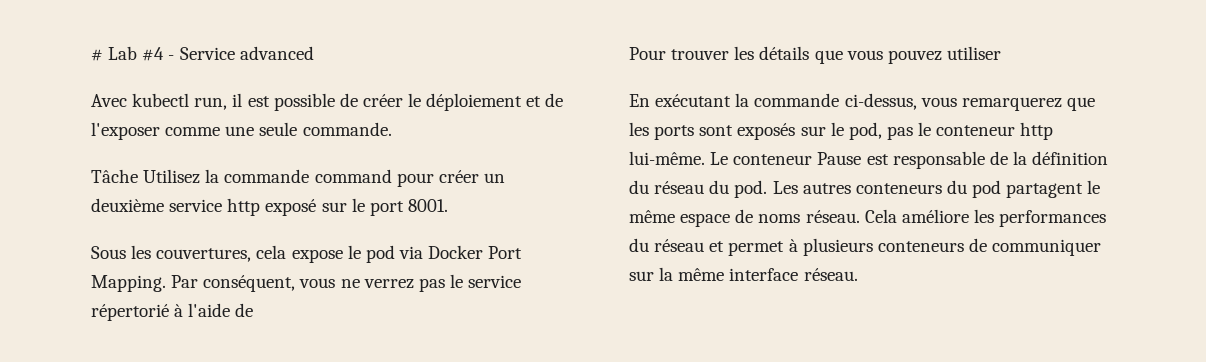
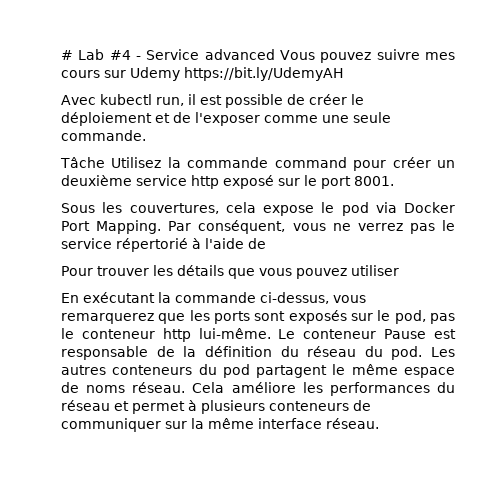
(314, 53) none -> [280,49,456,63] [61,67,344,81] Vous pouvez suivre mes cours sur Udemy https://bit.ly/UdemyAH

